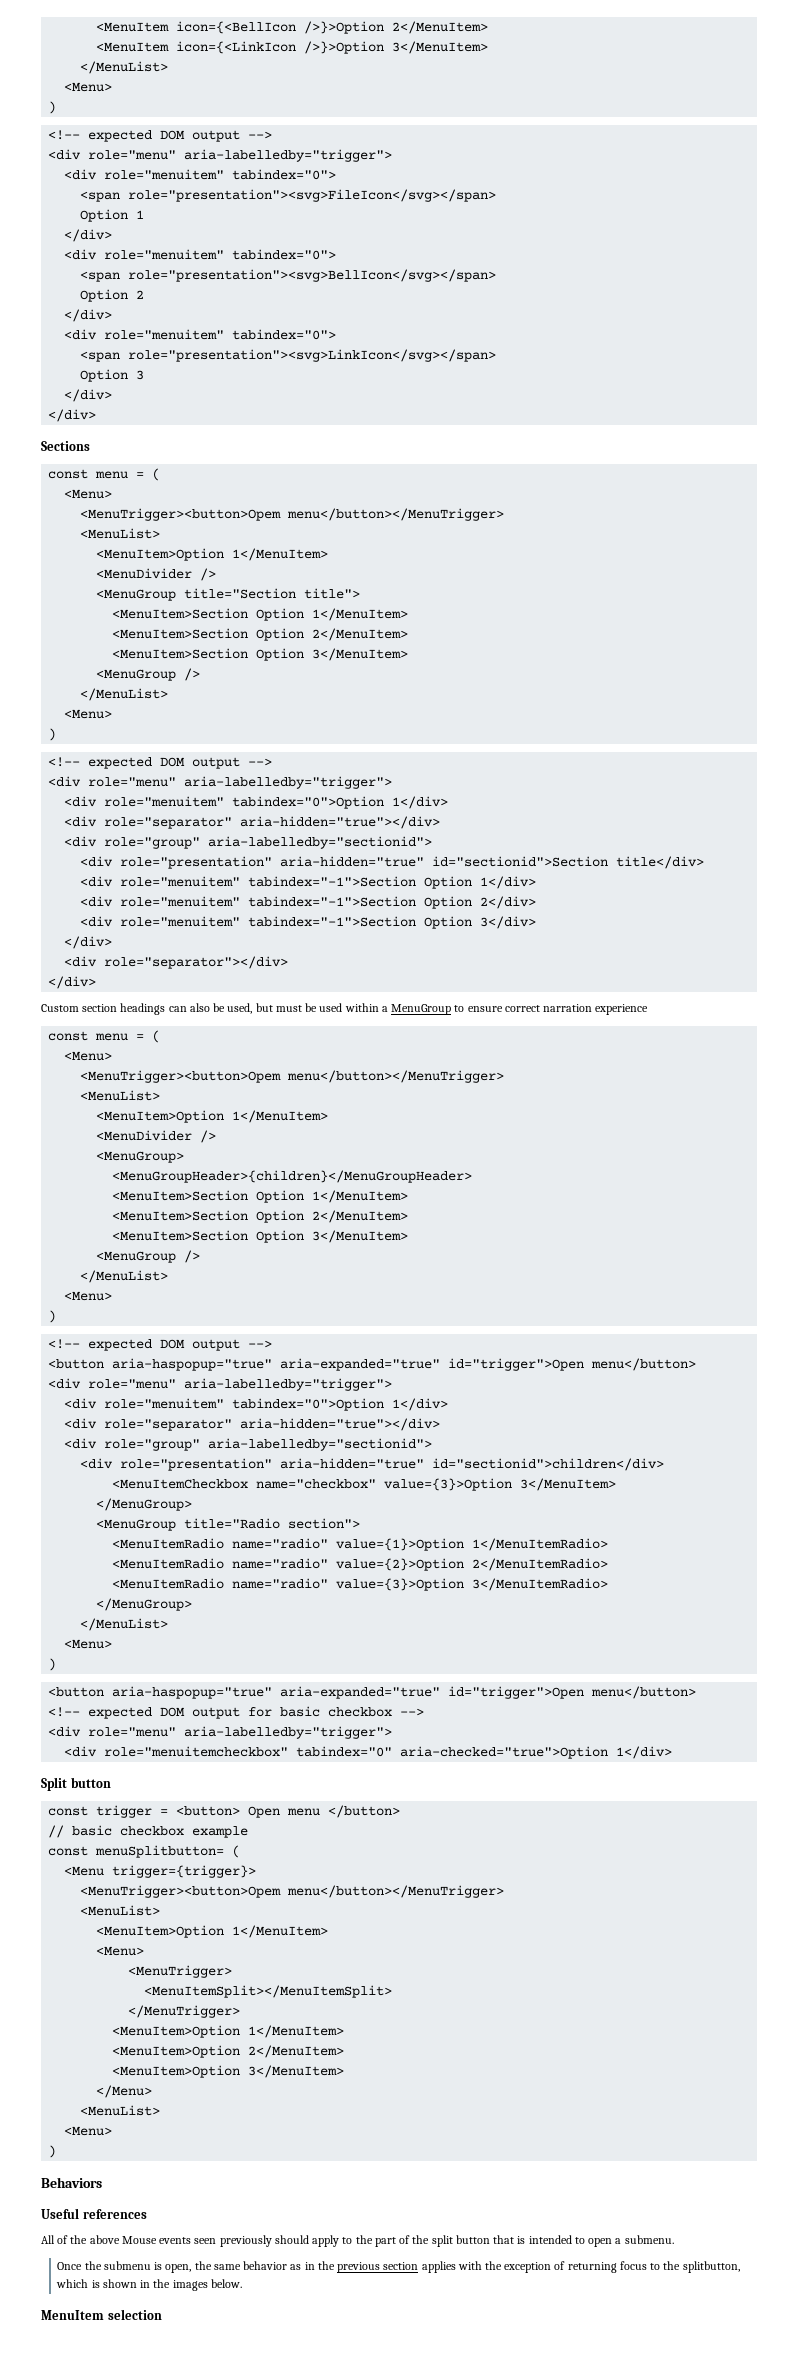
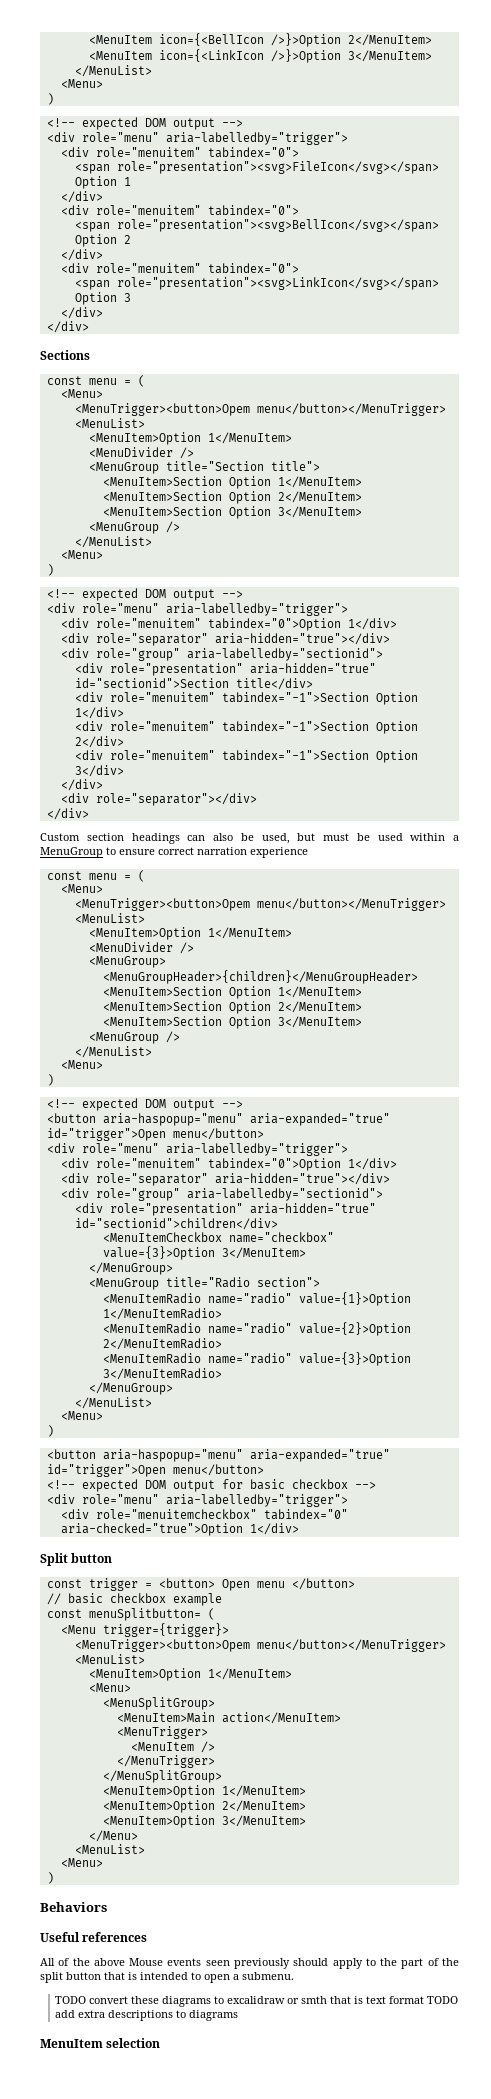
[112,1358,273,1371] aria-haspopup="true" -> [102,1113,243,1126] aria-haspopup="menu"
[112,1686,273,1699] aria-haspopup="true" -> [102,1449,243,1462] aria-haspopup="menu"
(145, 1951) none -> [102,1697,215,1710] [116,1712,341,1724] // <MenuSplitGroup> // <MenuItem>Main action</MenuItem>
[144,1985,393,1998] <MenuItemSplit></MenuItemSplit> -> [130,1741,215,1753] <MenuItem />
(241, 2011) none -> [102,1770,222,1783] // </MenuSplitGroup>
[57,2261,740,2273] [56,2279,242,2291] Once the submenu is open, the same behavior as in the previous section applies with the exception of returning focus to the splitbutton, which is shown in the images below. -> [55,1996,459,2007] [55,2010,239,2021] TODO convert these diagrams to excalidraw or smth that is text format TODO add extra descriptions to diagrams

